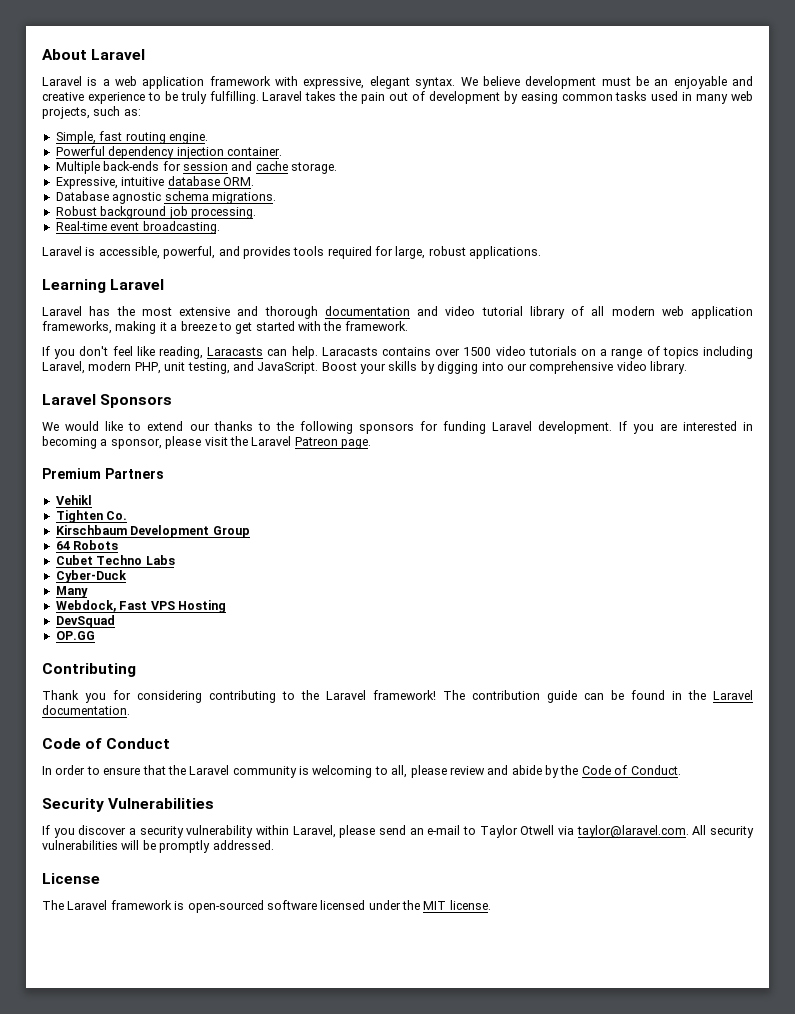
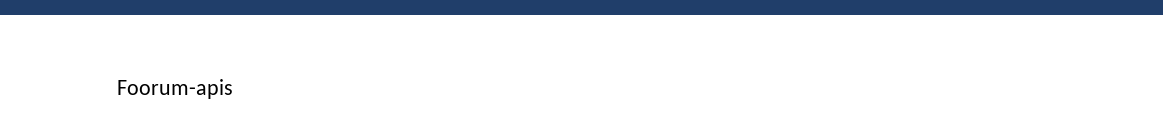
[42,49,146,60] [42,76,754,89] [42,91,753,104] [42,106,141,119] [55,131,208,144] [55,146,282,159] [55,161,337,174] [55,176,254,189] [55,191,276,204] [55,206,256,219] [55,221,220,234] [42,246,542,259] [42,279,165,293] [42,306,753,319] [42,321,408,334] [42,346,754,359] [42,361,687,374] [42,394,173,408] [42,421,753,434] [42,436,371,449] [42,468,164,479] [55,495,92,505] [55,510,128,523] [55,525,250,538] [55,540,119,550] [55,555,175,565] [55,570,127,583] [55,586,88,598] [55,600,226,613] [55,615,115,628] [55,631,95,640] [42,663,136,677] [42,690,753,703] [42,705,130,715] [42,738,171,749] [42,765,681,778] [42,798,215,812] [42,825,754,838] [42,840,274,853] [42,873,100,884] [42,900,491,913] About Laravel // Laravel is a web application framework with expressive, elegant syntax. We believe development must be an enjoyable and creative experience to be truly fulfilling. Laravel takes the pain out of development by easing common tasks used in many web projects, such as: // Simple, fast routing engine. // Powerful dependency injection container. // Multiple back-ends for session and cache storage. // Expressive, intuitive database ORM. // Database agnostic schema migrations. // Robust background job processing. // Real-time event broadcasting. // Laravel is accessible, powerful, and provides tools required for large, robust applications. // Learning Laravel // Laravel has the most extensive and thorough documentation and video tutorial library of all modern web application frameworks, making it a breeze to get started with the framework. // If you don't feel like reading, Laracasts can help. Laracasts contains over 1500 video tutorials on a range of topics including Laravel, modern PHP, unit testing, and JavaScript. Boost your skills by digging into our comprehensive video library. // Laravel Sponsors // We would like to extend our thanks to the following sponsors for funding Laravel development. If you are interested in becoming a sponsor, please visit the Laravel Patreon page. // Premium Partners // Vehikl // Tighten Co. // Kirschbaum Development Group // 64 Robots // Cubet Techno Labs // Cyber-Duck // Many // Webdock, Fast VPS Hosting // DevSquad // OP.GG // Contributing // Thank you for considering contributing to the Laravel framework! The contribution guide can be found in the Laravel documentation. // Code of Conduct // In order to ensure that the Laravel community is welcoming to all, please review and abide by the Code of Conduct. // Security Vulnerabilities // If you discover a security vulnerability within Laravel, please send an e-mail to Taylor Otwell via taylor@laravel.com. All security vulnerabilities will be promptly addressed. // License // The Laravel framework is open-sourced software licensed under the MIT license. -> [117,79,233,99] Foorum-apis

